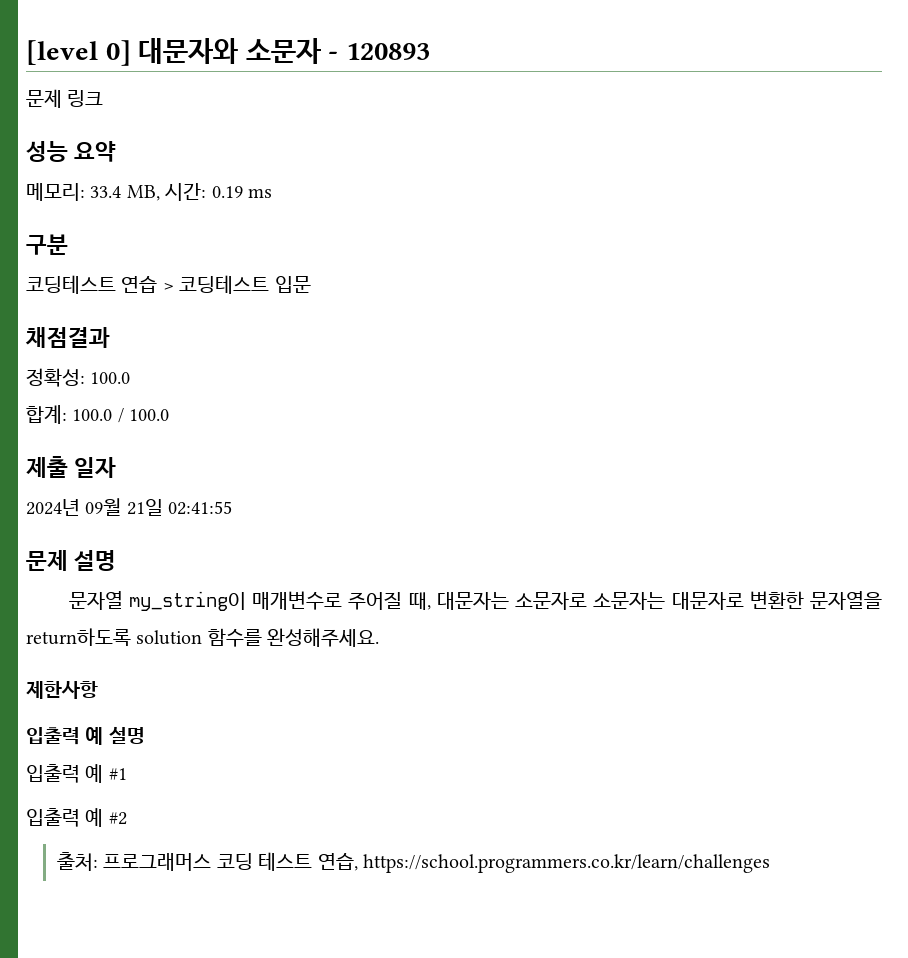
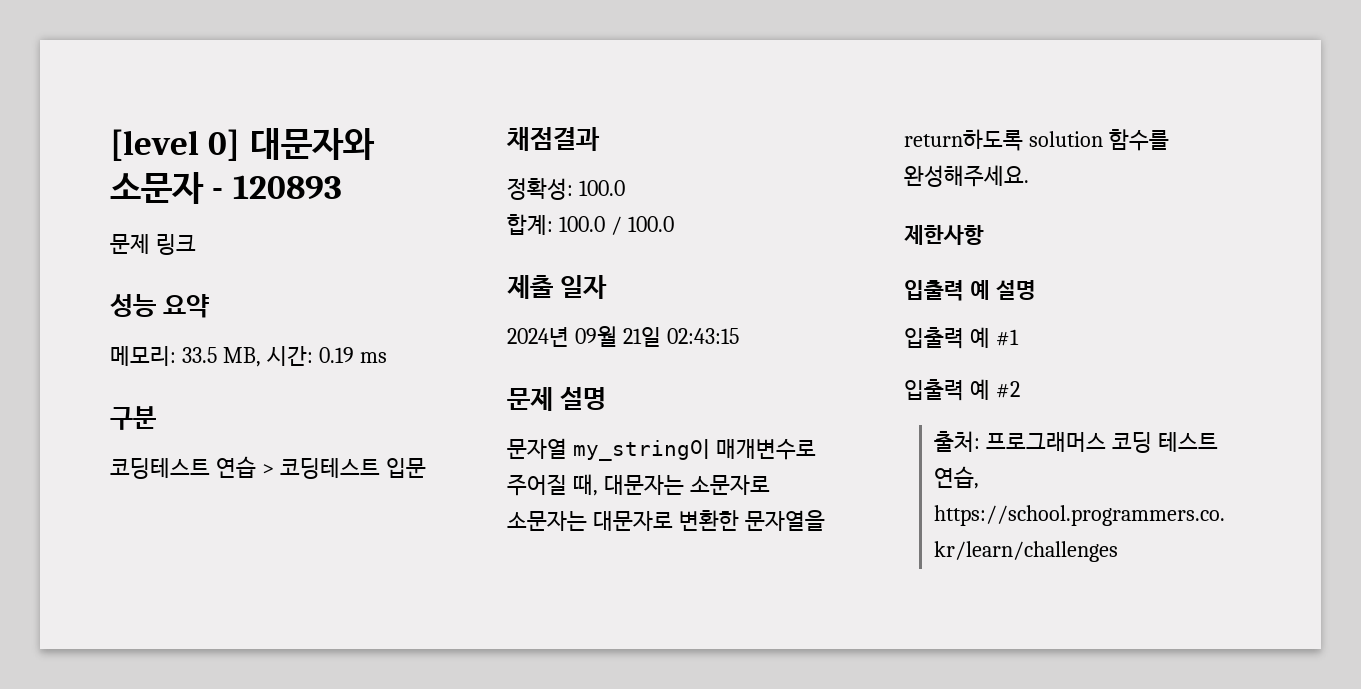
[90,186,122,198] 33.4 -> [181,347,217,363] 33.5
[168,501,233,515] 02:41:55 -> [666,328,739,344] 02:43:15

